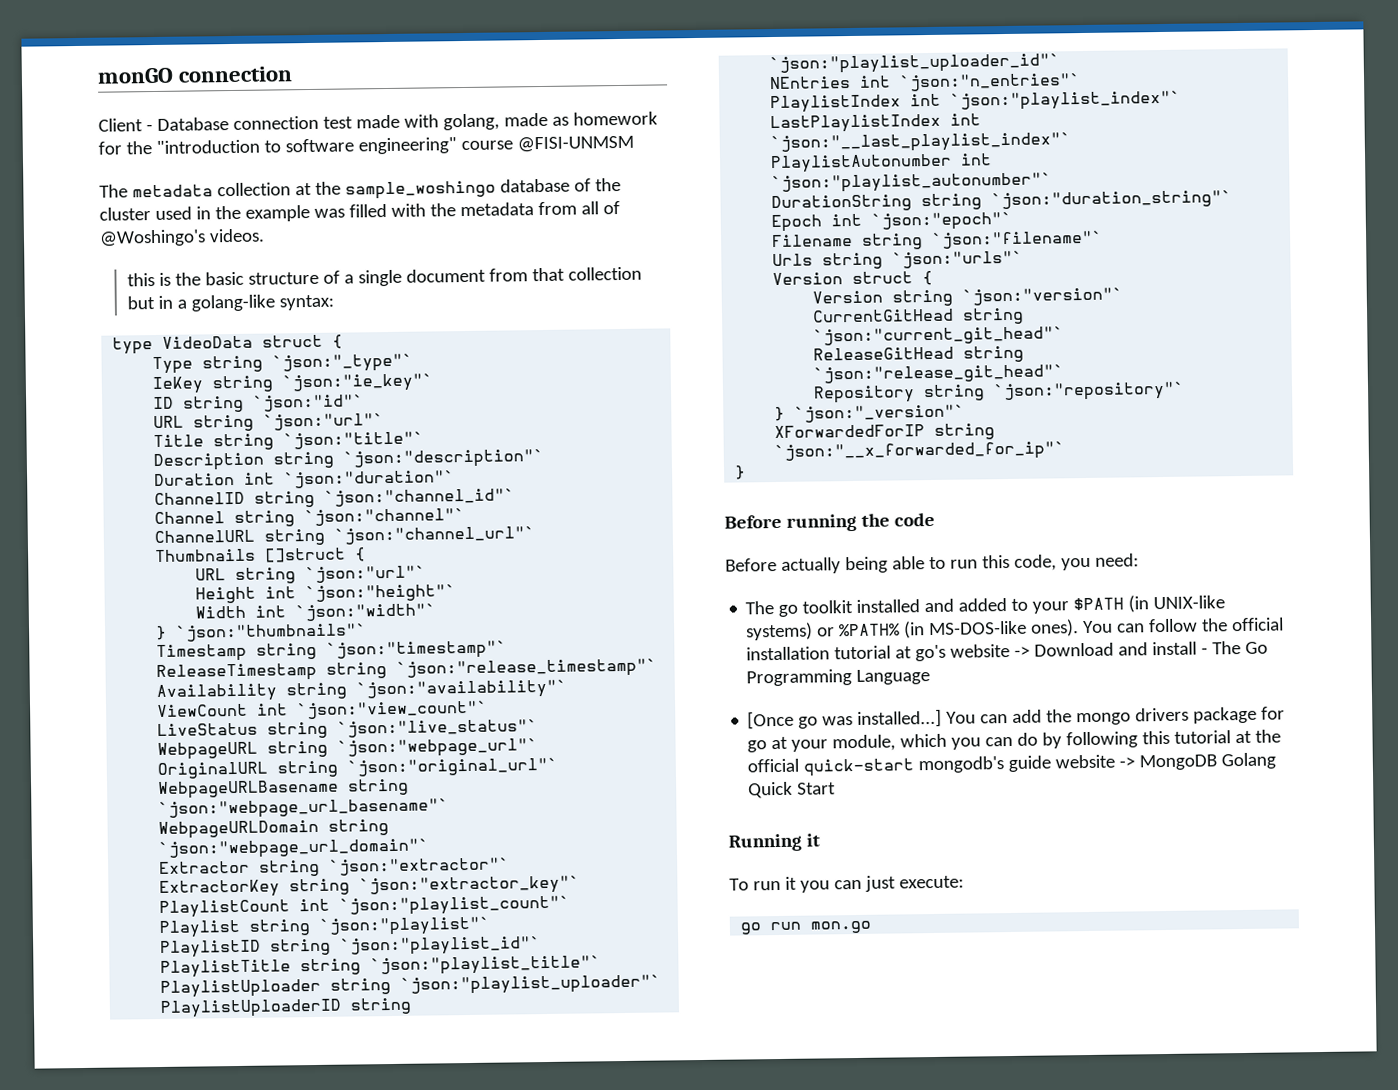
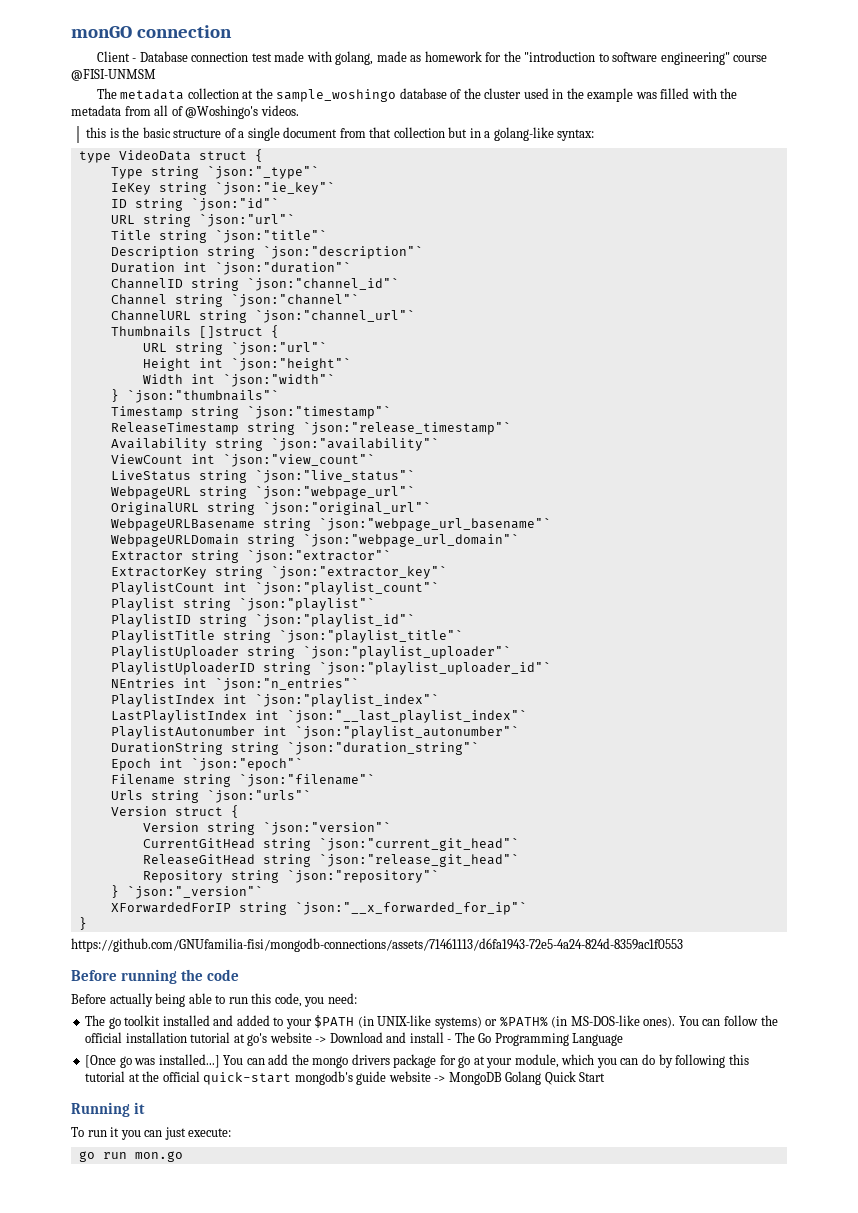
(747, 472) none -> [71,938,683,952] // https://github.com/GNUfamilia-fisi/mongodb-connections/assets/71461113/d6fa1943-72e5-4a24-824d-8359ac1f0553

